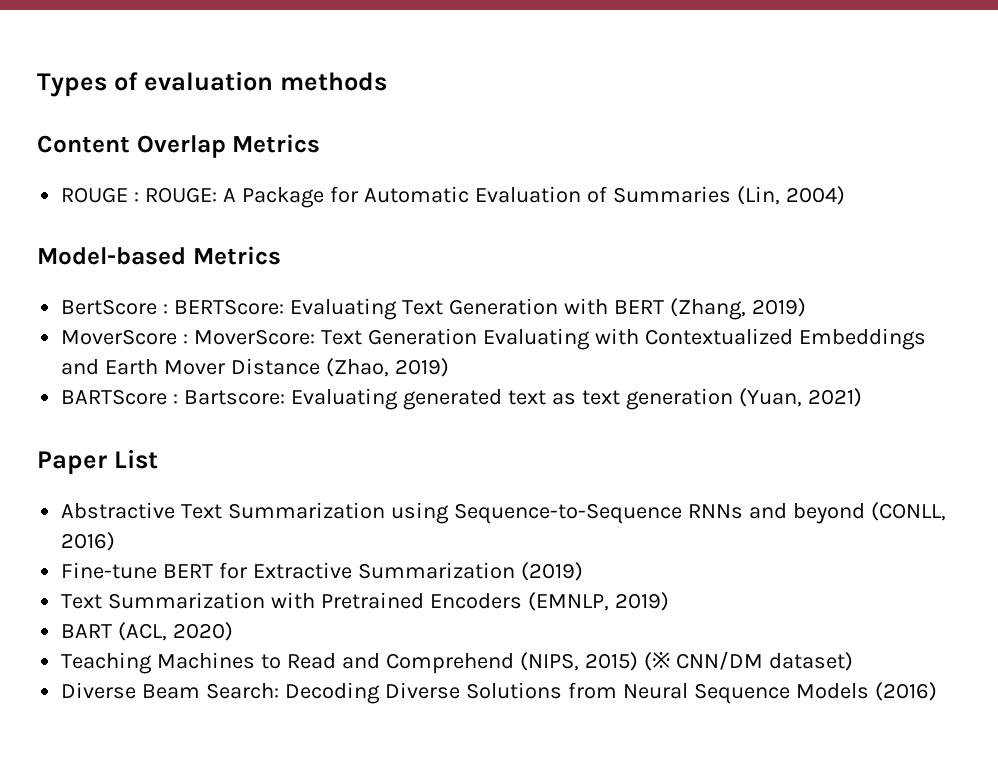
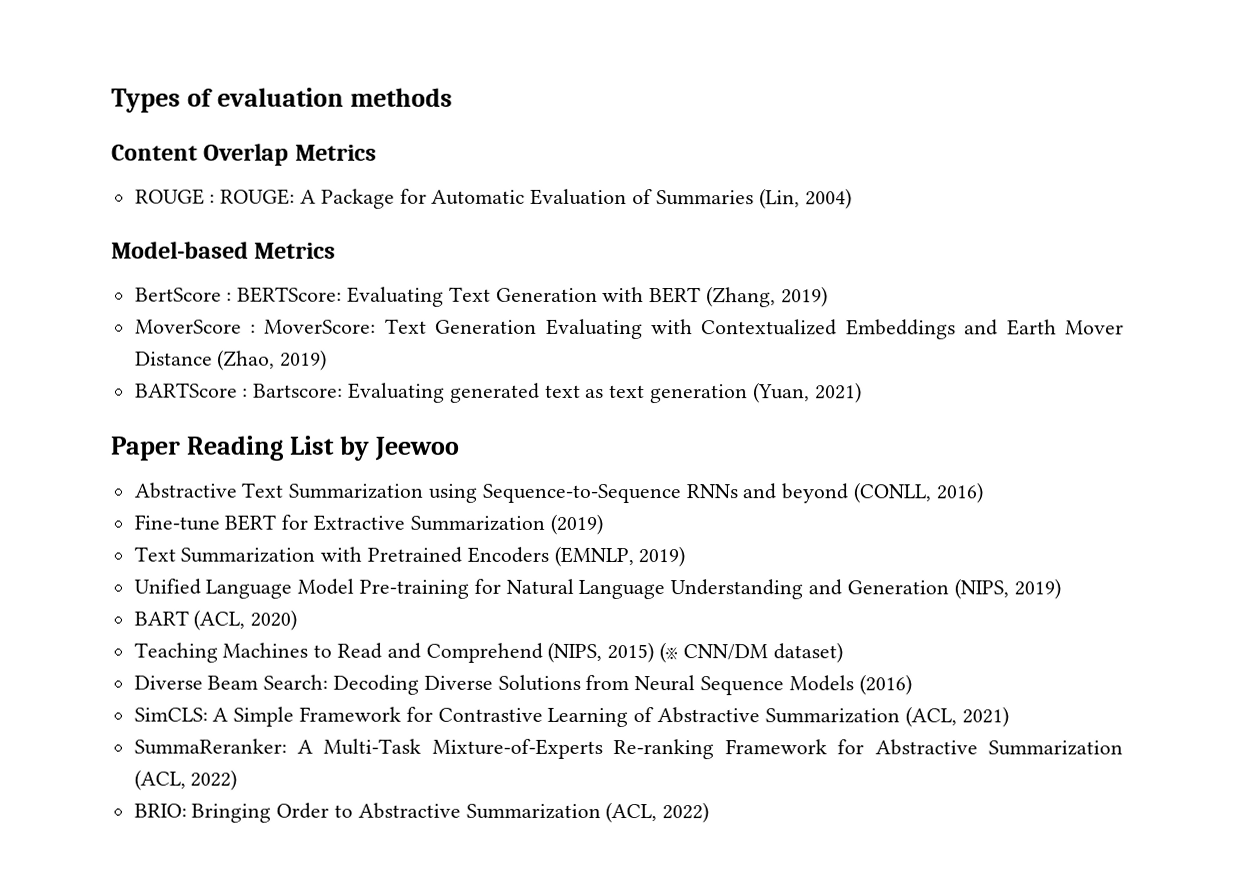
(107, 463) none -> [186,435,285,461] Reading
(158, 459) none -> [339,435,461,461] by Jeewoo
(669, 601) none -> [133,578,1061,600] // Unified Language Model Pre-training for Natural Language Understanding and Generation (NIPS, 2019)
(937, 691) none -> [133,706,1009,728] [133,738,1123,760] [133,769,238,791] [133,801,710,824] // SimCLS: A Simple Framework for Contrastive Learning of Abstractive Summarization (ACL, 2021) // SummaReranker: A Multi-Task Mixture-of-Experts Re-ranking Framework for Abstractive Summarization (ACL, 2022) // BRIO: Bringing Order to Abstractive Summarization (ACL, 2022)

